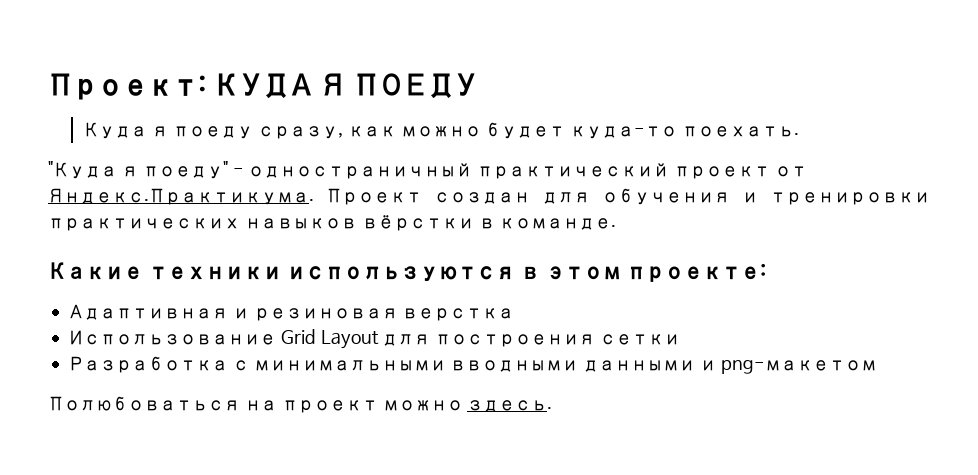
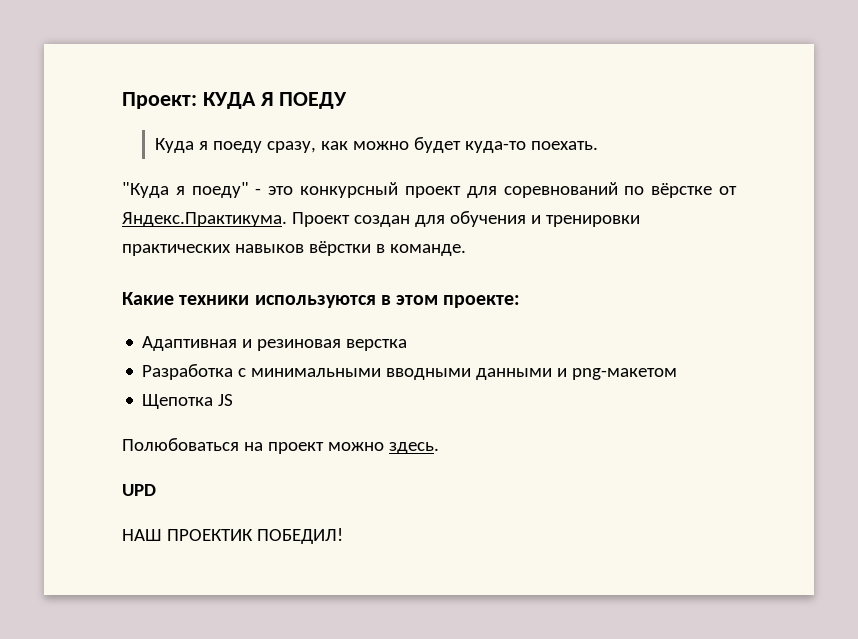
[248,163,771,179] одностраничный практический проект -> [268,182,713,198] это конкурсный проект для соревнований по вёрстке
[67,329,681,349] // Использование Grid Layout для построения сетки -> (408, 345) none
(877, 367) none -> [142,394,234,409] // Щепотка JS
(553, 406) none -> [122,484,156,496] [122,528,343,544] // UPD // НАШ ПРОЕКТИК ПОБЕДИЛ!

